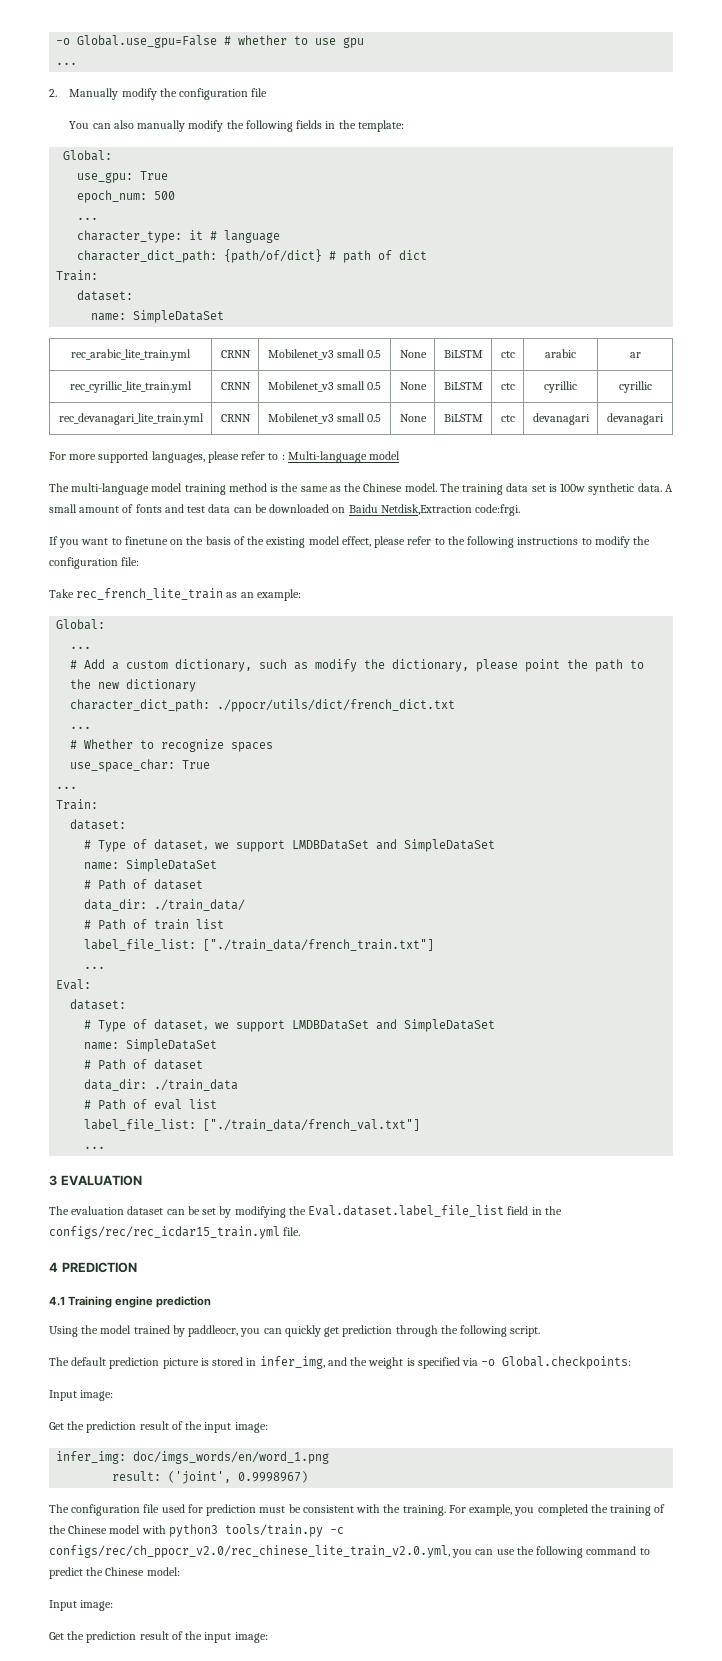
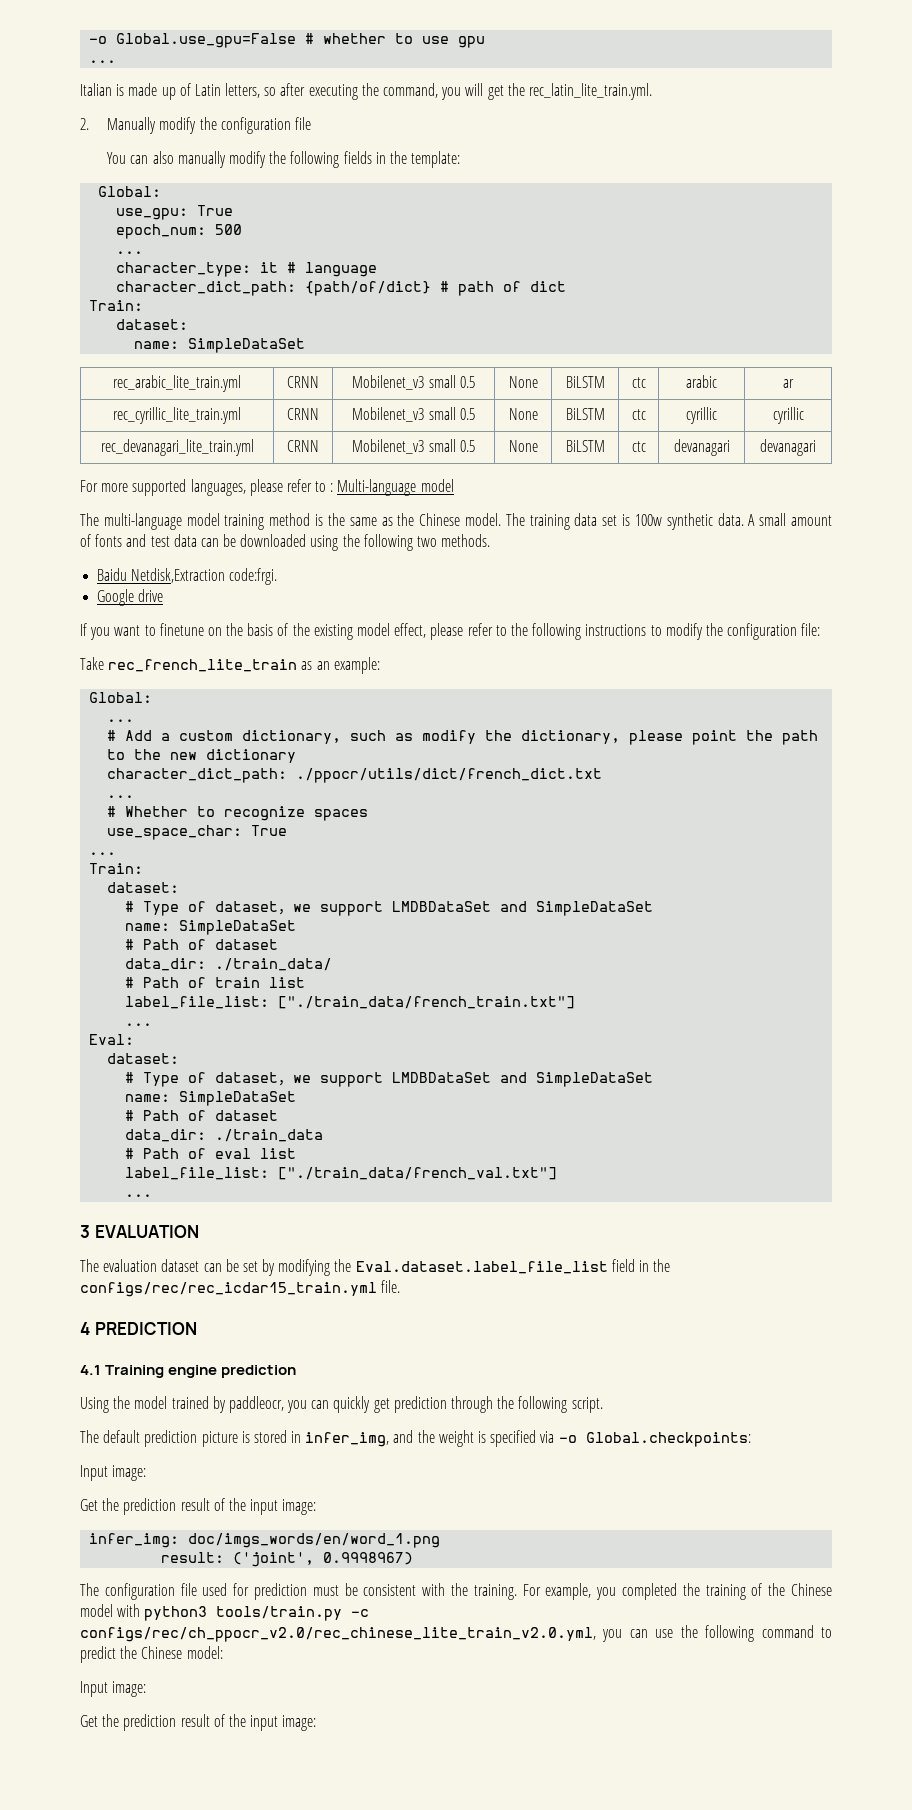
(78, 63) none -> [80,83,652,100] // Italian is made up of Latin letters, so after executing the command, you will get the rec_latin_lite_train.yml.
[332,507,346,513] on -> [310,534,491,551] using the following two methods. //
(521, 510) none -> [97,589,164,606] // Google drive

